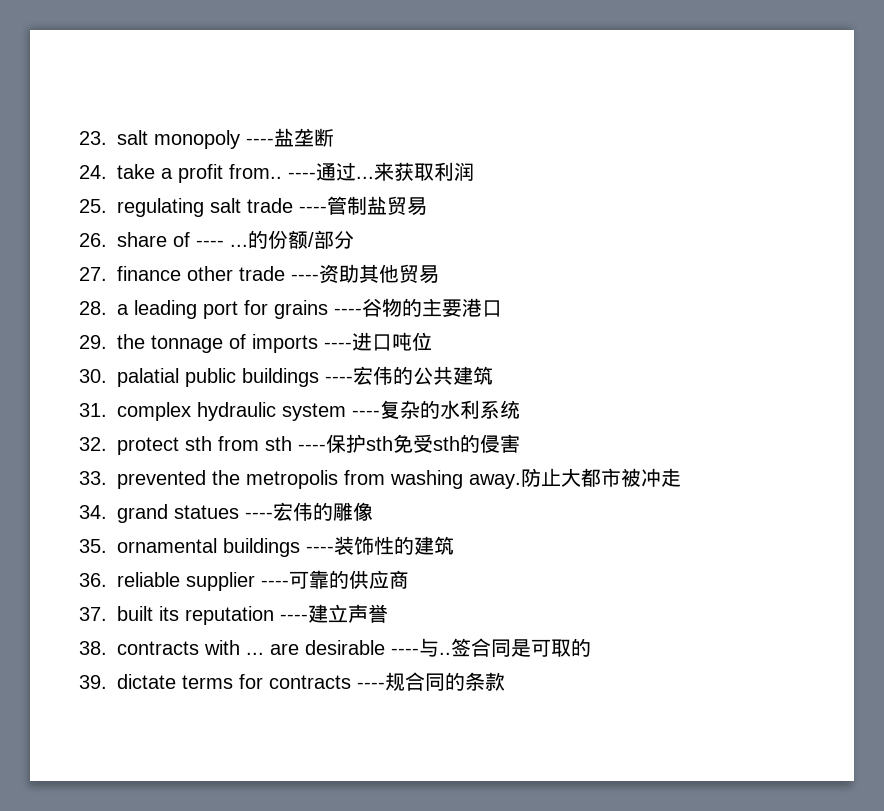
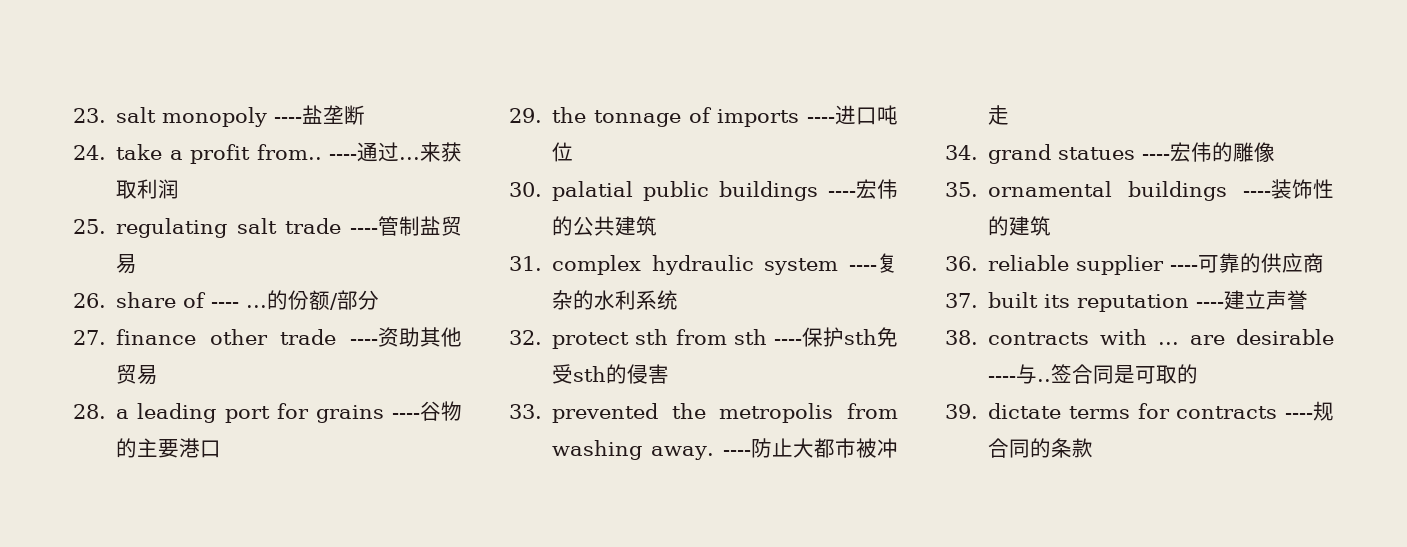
(521, 481) none -> [723,450,751,456] ----

